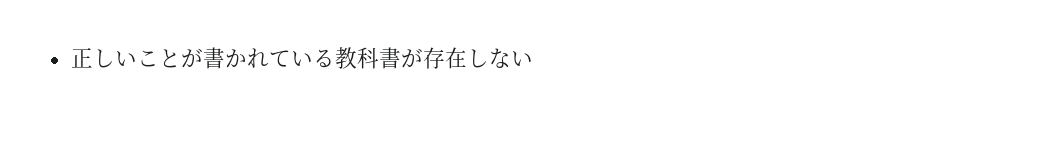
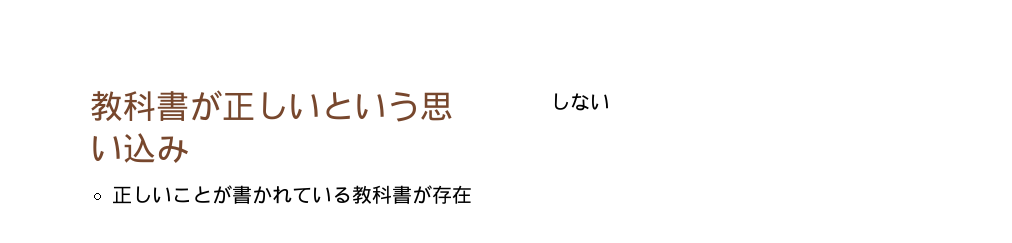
(70, 57) none -> [90,90,453,122] [90,133,189,163] 教科書が正しいという思い込み //

